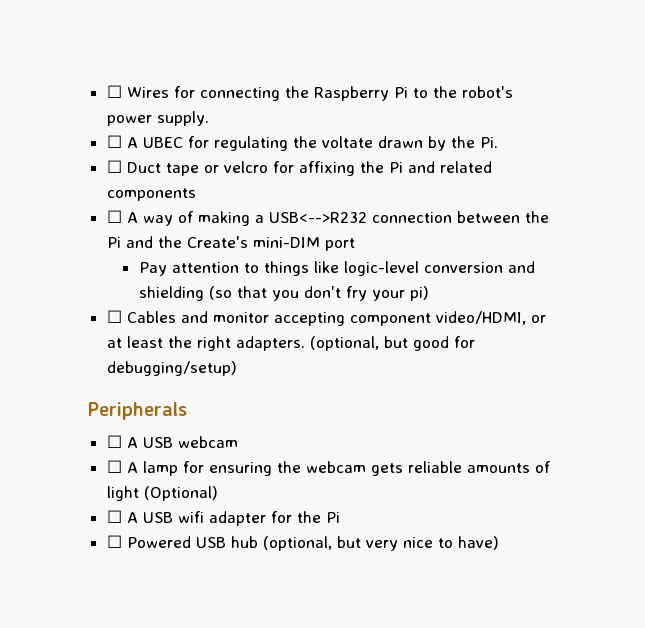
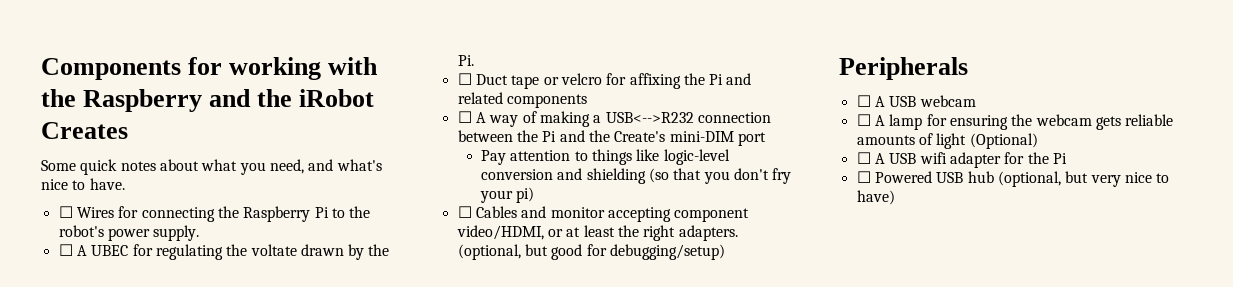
(106, 91) none -> [41,57,379,80] [41,89,375,112] [41,122,128,139] [41,159,382,175] [41,178,125,190] Components for working with the Raspberry and the iRobot Creates // Some quick notes about what you need, and what's nice to have. //

